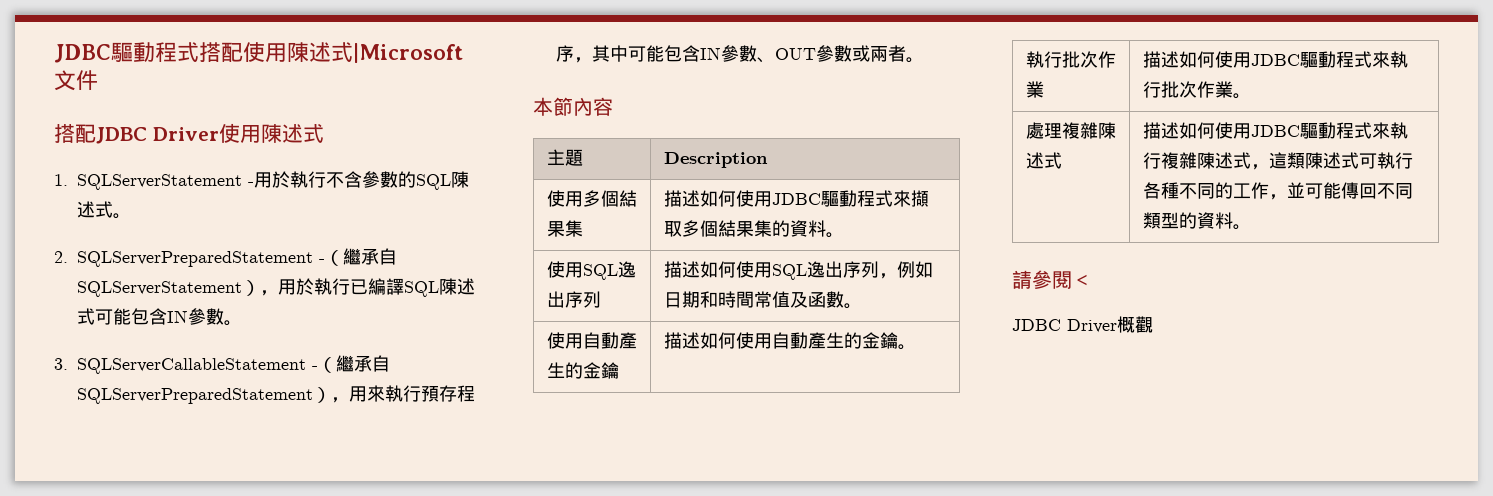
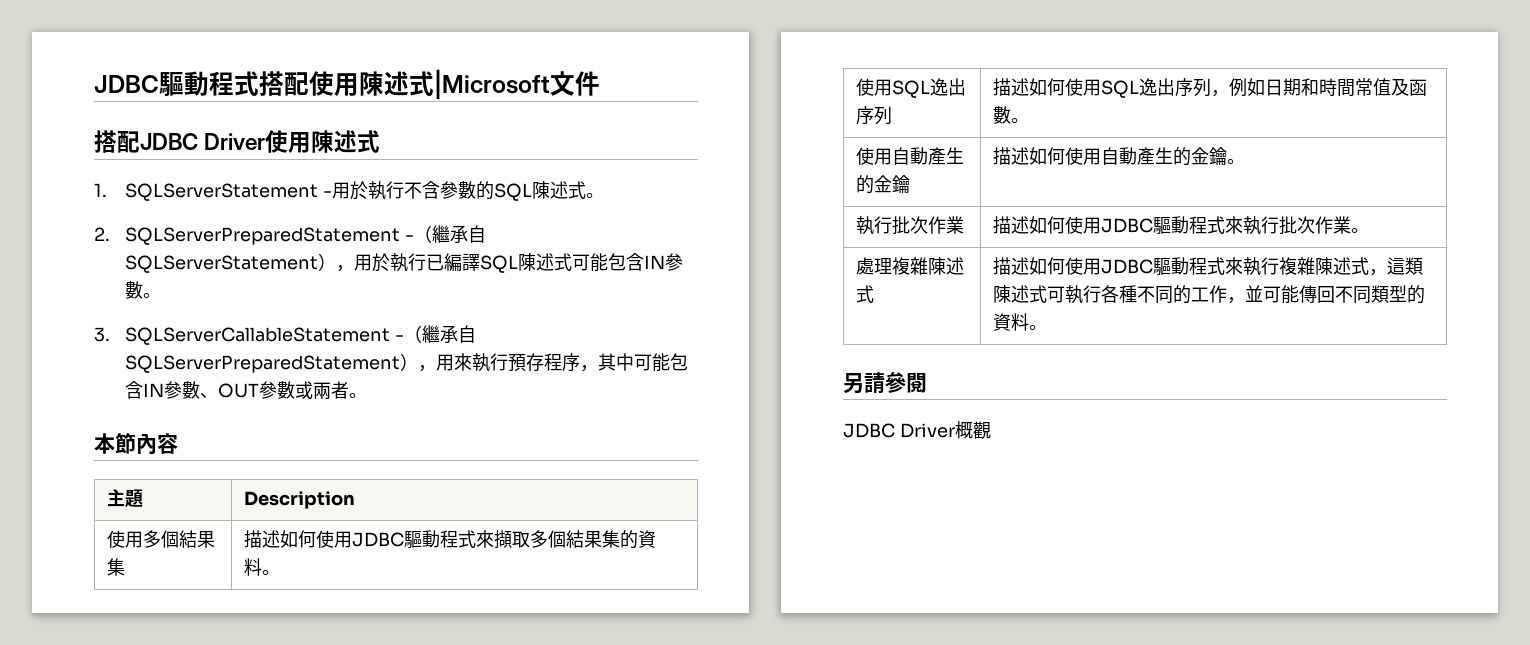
(1251, 227) none -> [843,373,864,394] 另
[1072,274,1092,287] ＜ -> (927, 383) none

